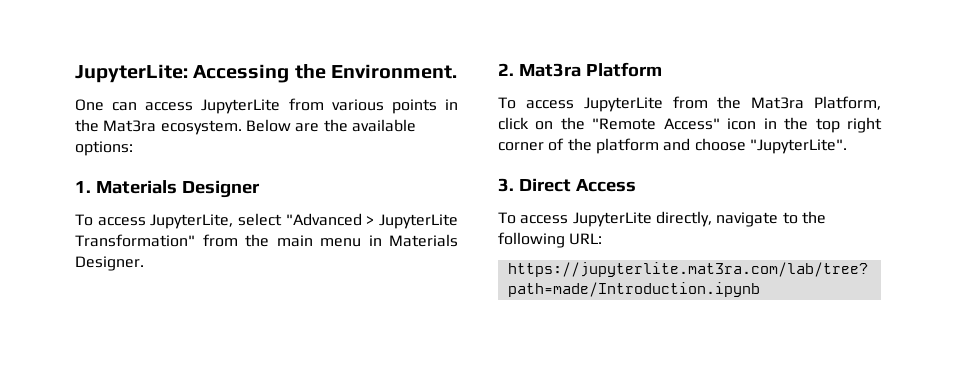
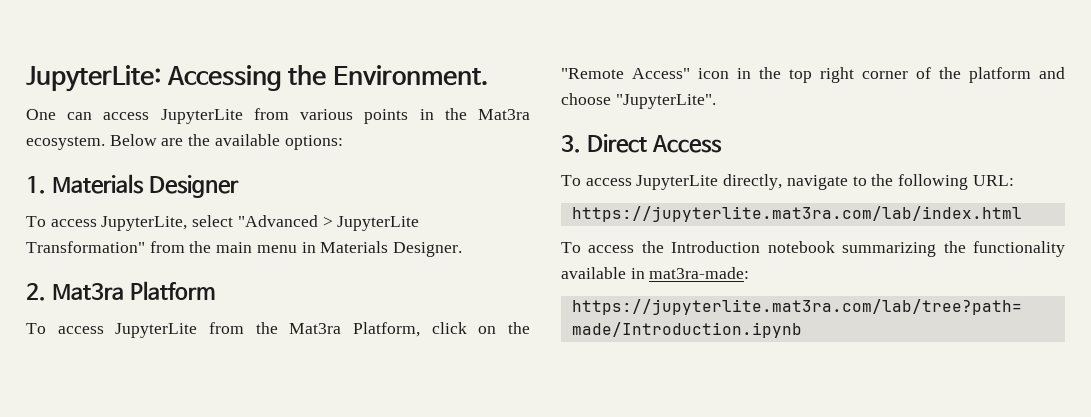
(603, 239) none -> [571,206,1022,222] [561,241,1065,257] [561,267,750,279] // https://jupyterlite.mat3ra.com/lab/index.html // To access the Introduction notebook summarizing the functionality available in mat3ra-made:

